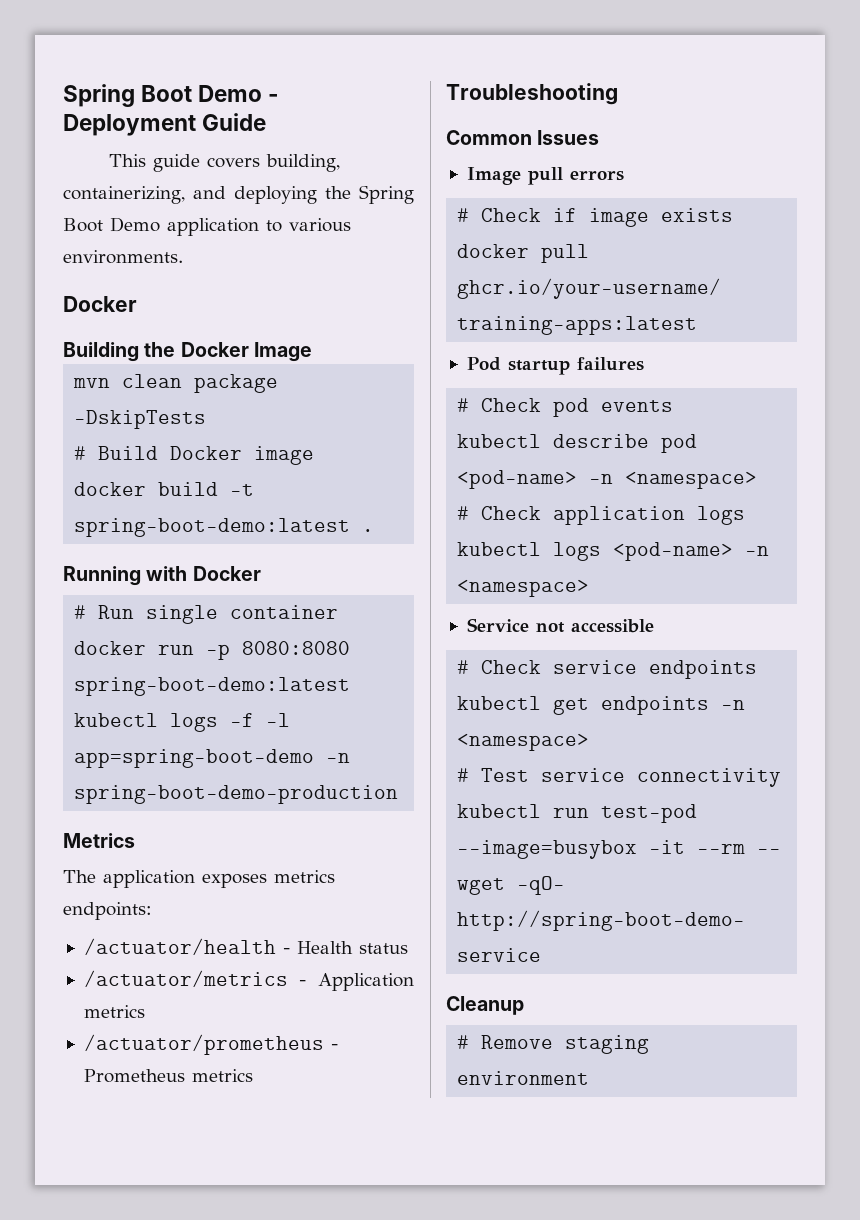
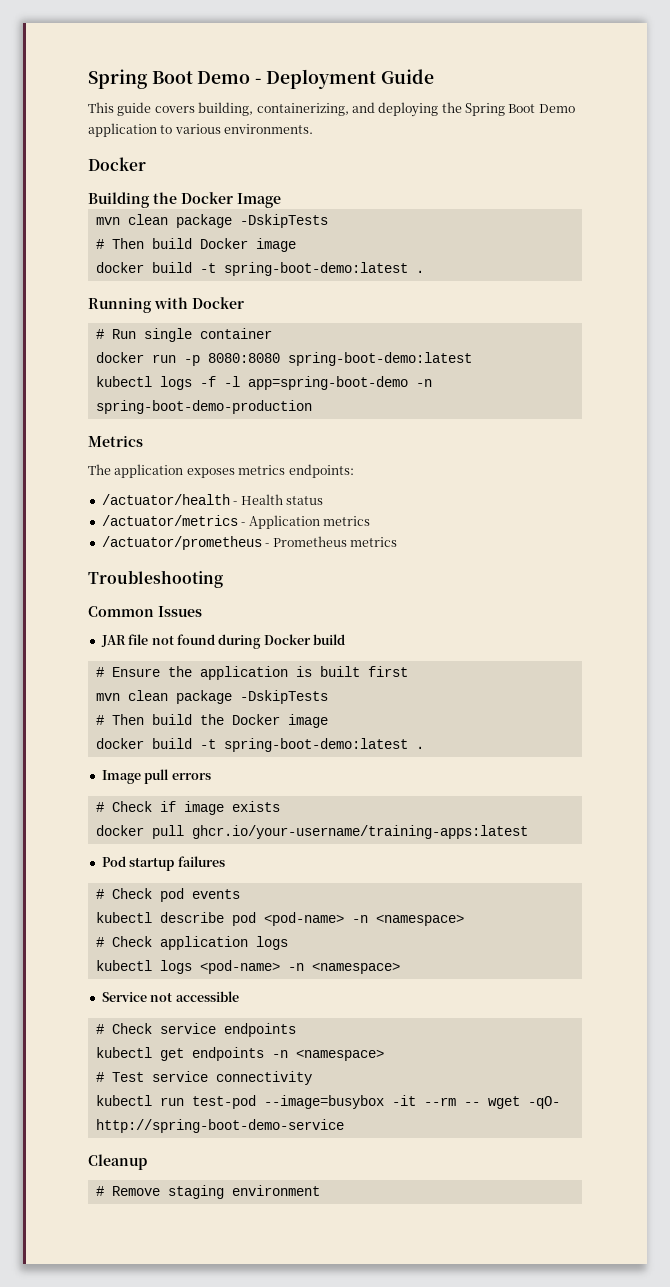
[98,446,159,460] Build -> [111,238,192,249] Then build
(600, 137) none -> [100,634,345,649] [95,666,408,680] [95,690,328,704] [95,714,328,728] [95,738,424,752] // JAR file not found during Docker build // # Ensure the application is built first // mvn clean package -DskipTests // # Then build the Docker image // docker build -t spring-boot-demo:latest .

